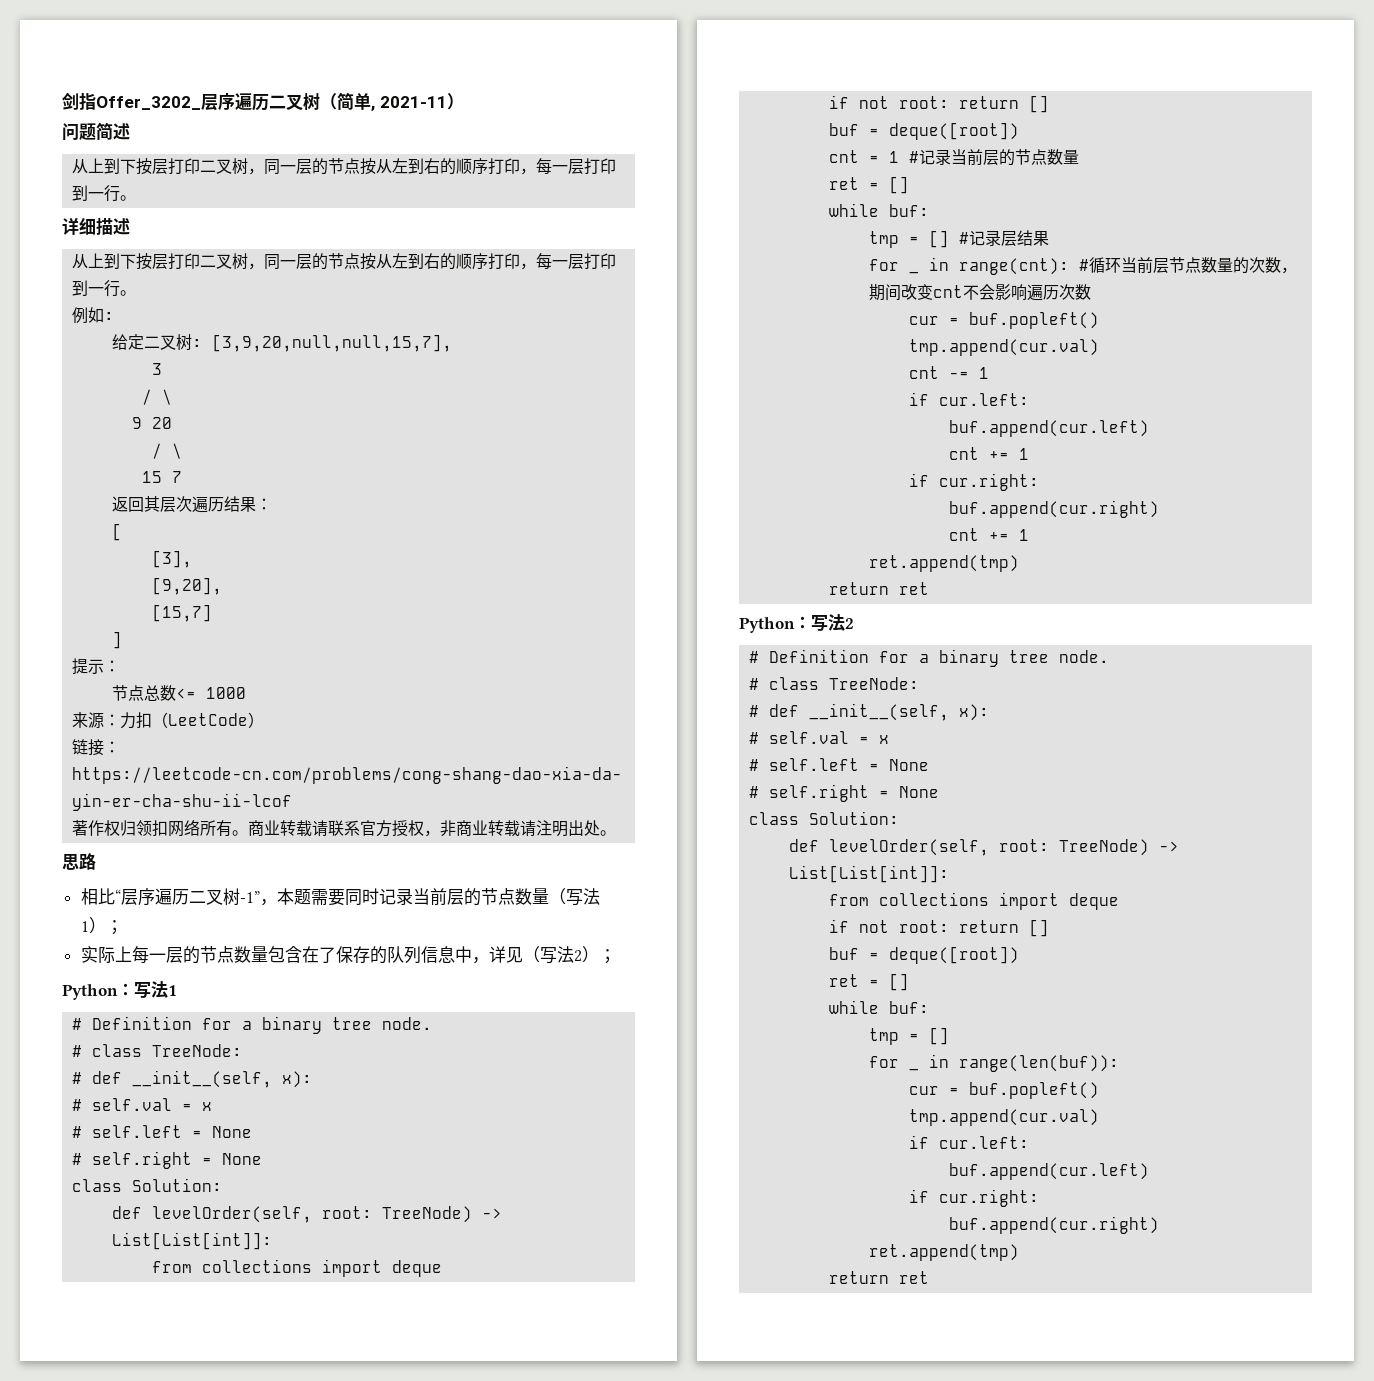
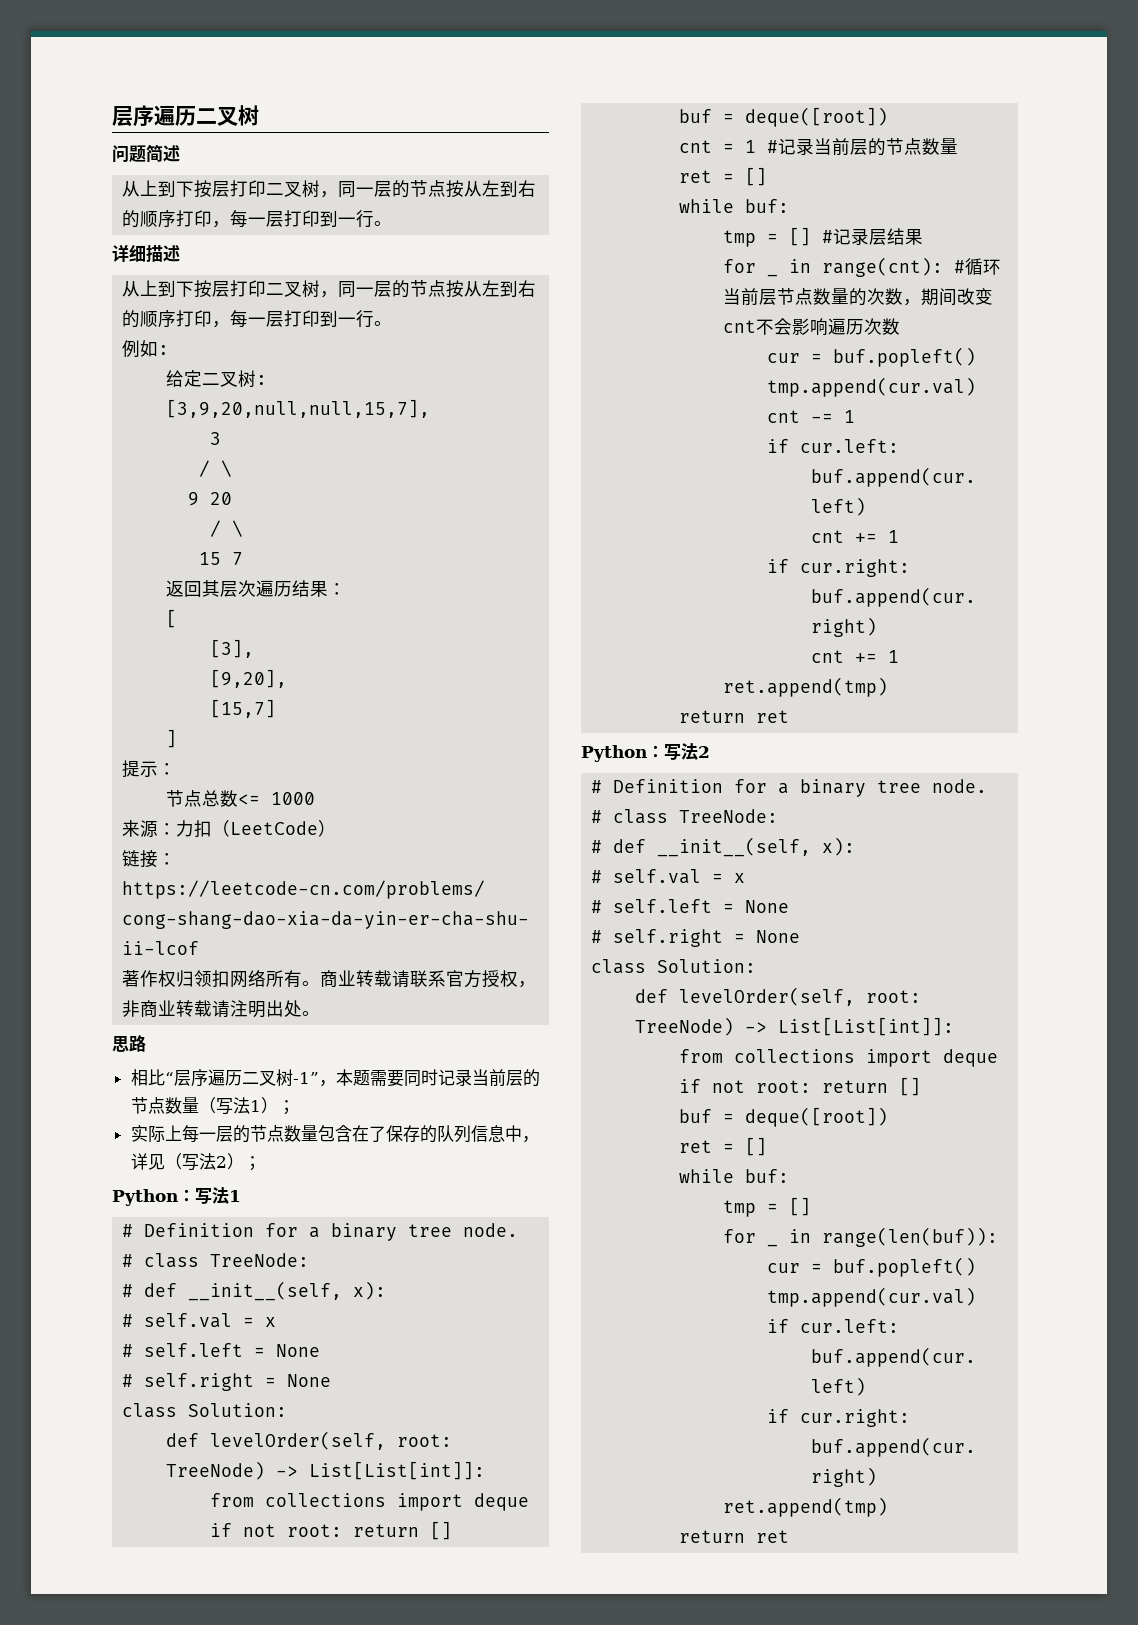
[62,92,464,111] 剑指Offer_3202_层序遍历二叉树（简单, 2021-11） -> [112,105,259,127] 层序遍历二叉树

